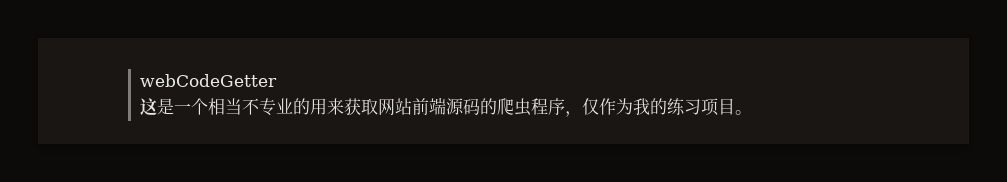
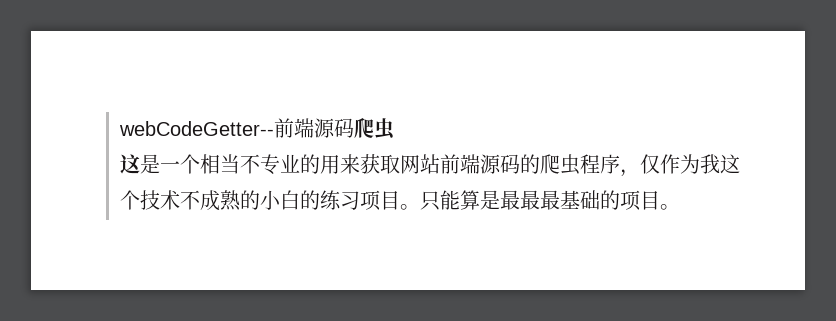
[140,74,278,87] webCodeGetter -> [118,118,395,140] webCodeGetter--前端源码爬虫
[650,98,702,115] 的练习 -> [719,154,740,174] [119,190,620,211] 这个技术不成熟的小白的练习项目。只能算是最最最基础的

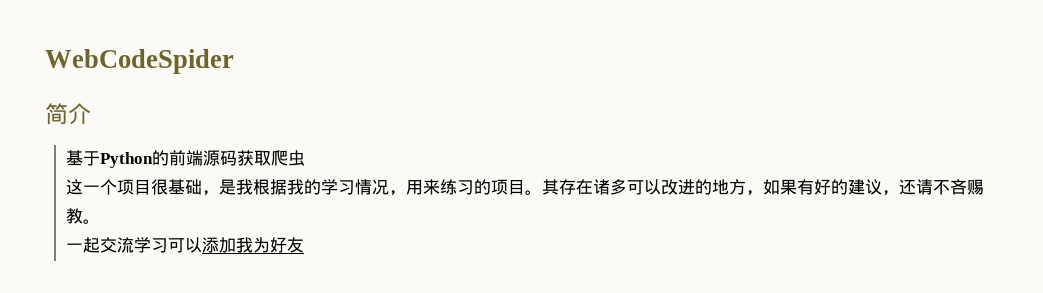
[118,118,354,138] webCodeGetter--前端源码 -> [45,49,234,74] [45,103,91,125] [65,150,271,168] WebCodeSpider // 简介 // 基于Python的前端源码获取
[139,154,740,177] [119,190,680,211] 是一个相当不专业的用来获取网站前端源码的爬虫程序，仅作为我这个技术不成熟的小白的练习项目。只能算是最最最基础的项目。 -> [82,179,984,196] [65,208,100,224] [65,237,304,253] 一个项目很基础，是我根据我的学习情况，用来练习的项目。其存在诸多可以改进的地方，如果有好的建议，还请不吝赐教。 // 一起交流学习可以添加我为好友

